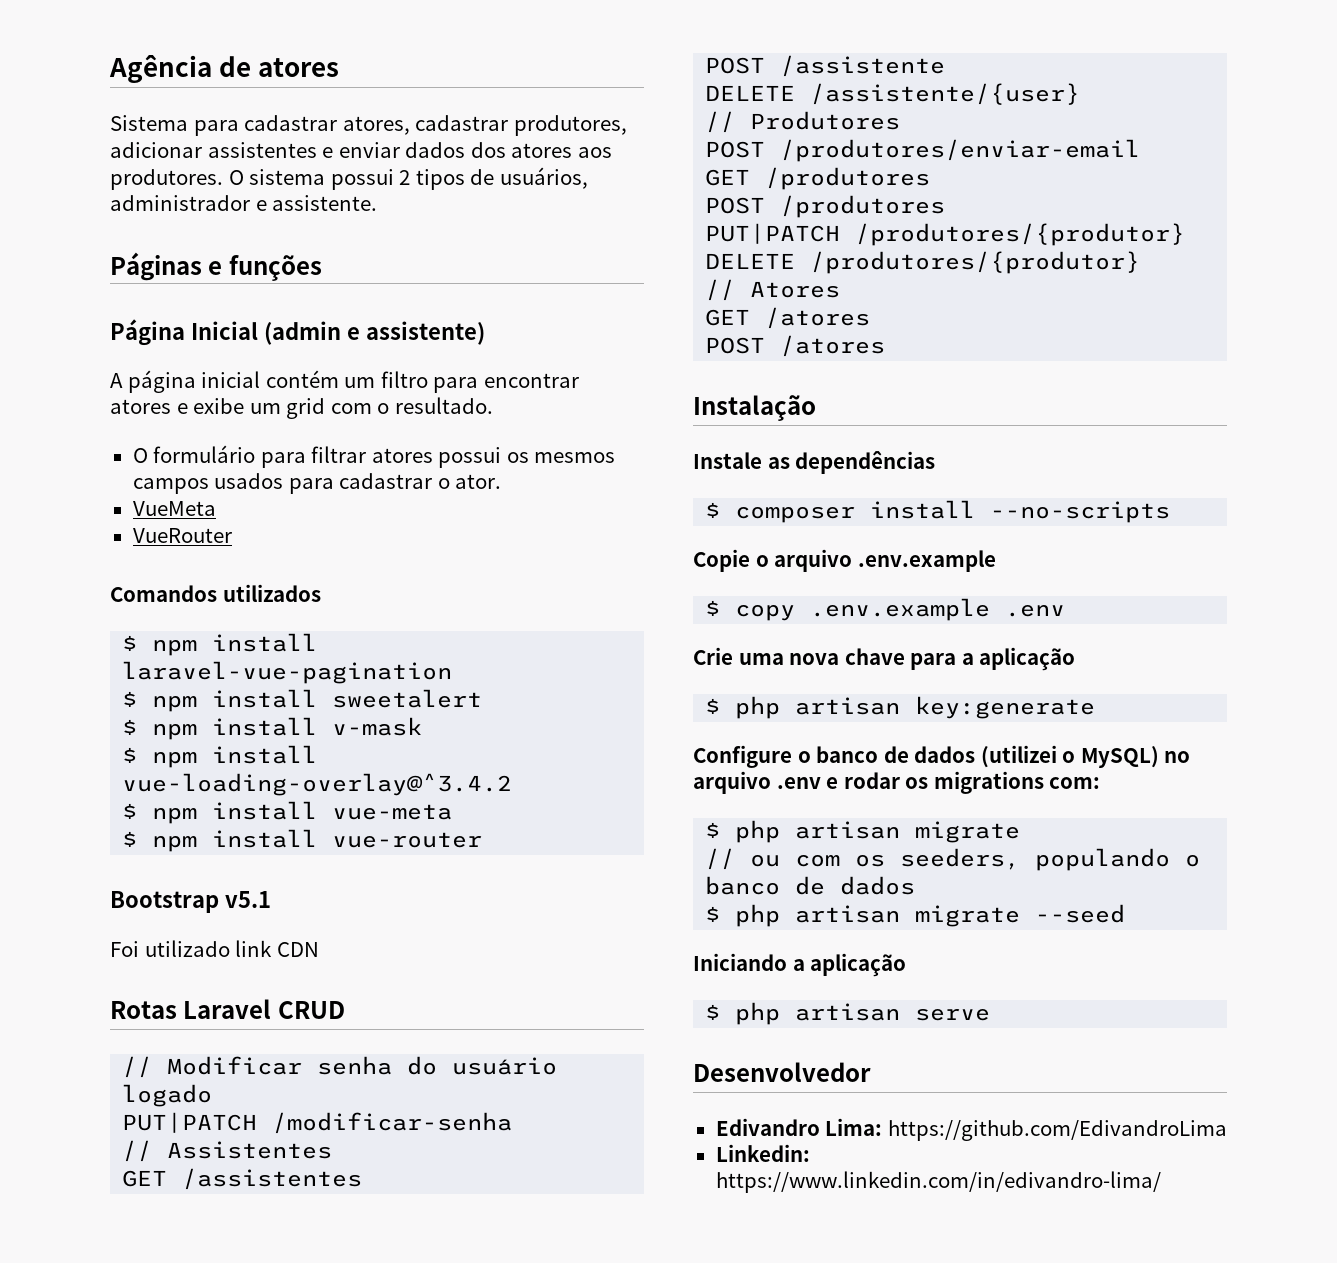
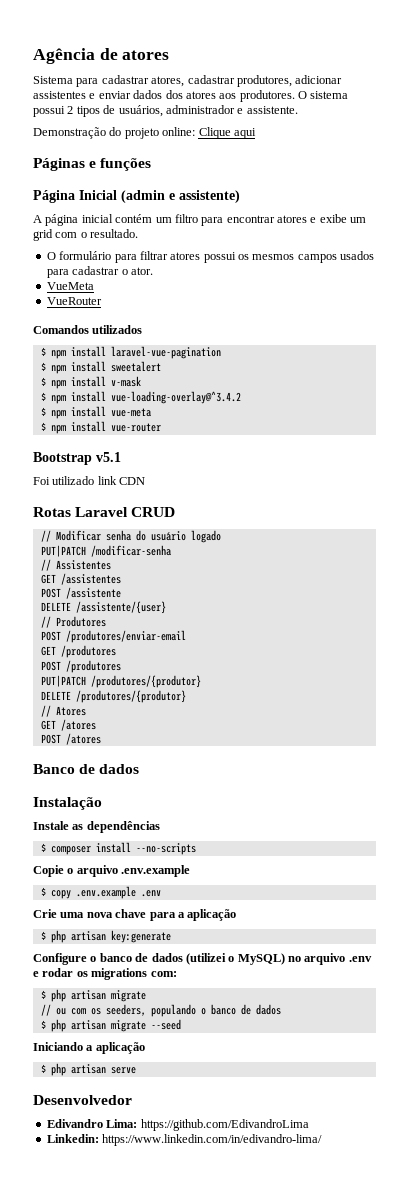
(378, 203) none -> [33,127,256,139] // Demonstração do projeto online: Clique aqui
(886, 346) none -> [33,764,140,774] // Banco de dados

